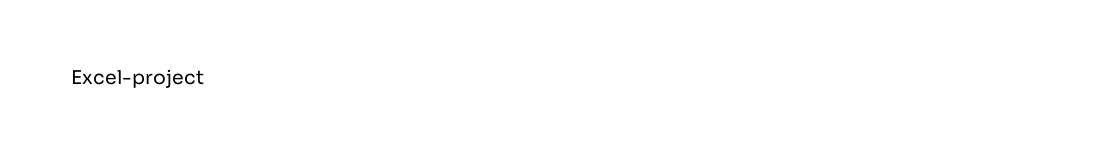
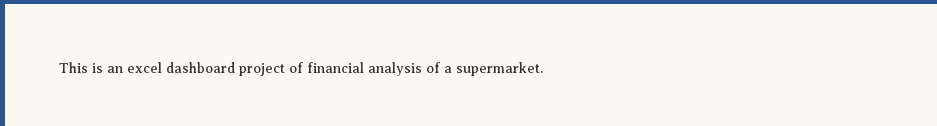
[71,69,204,88] Excel-project -> [59,62,543,76] This is an excel dashboard project of financial analysis of a supermarket.

